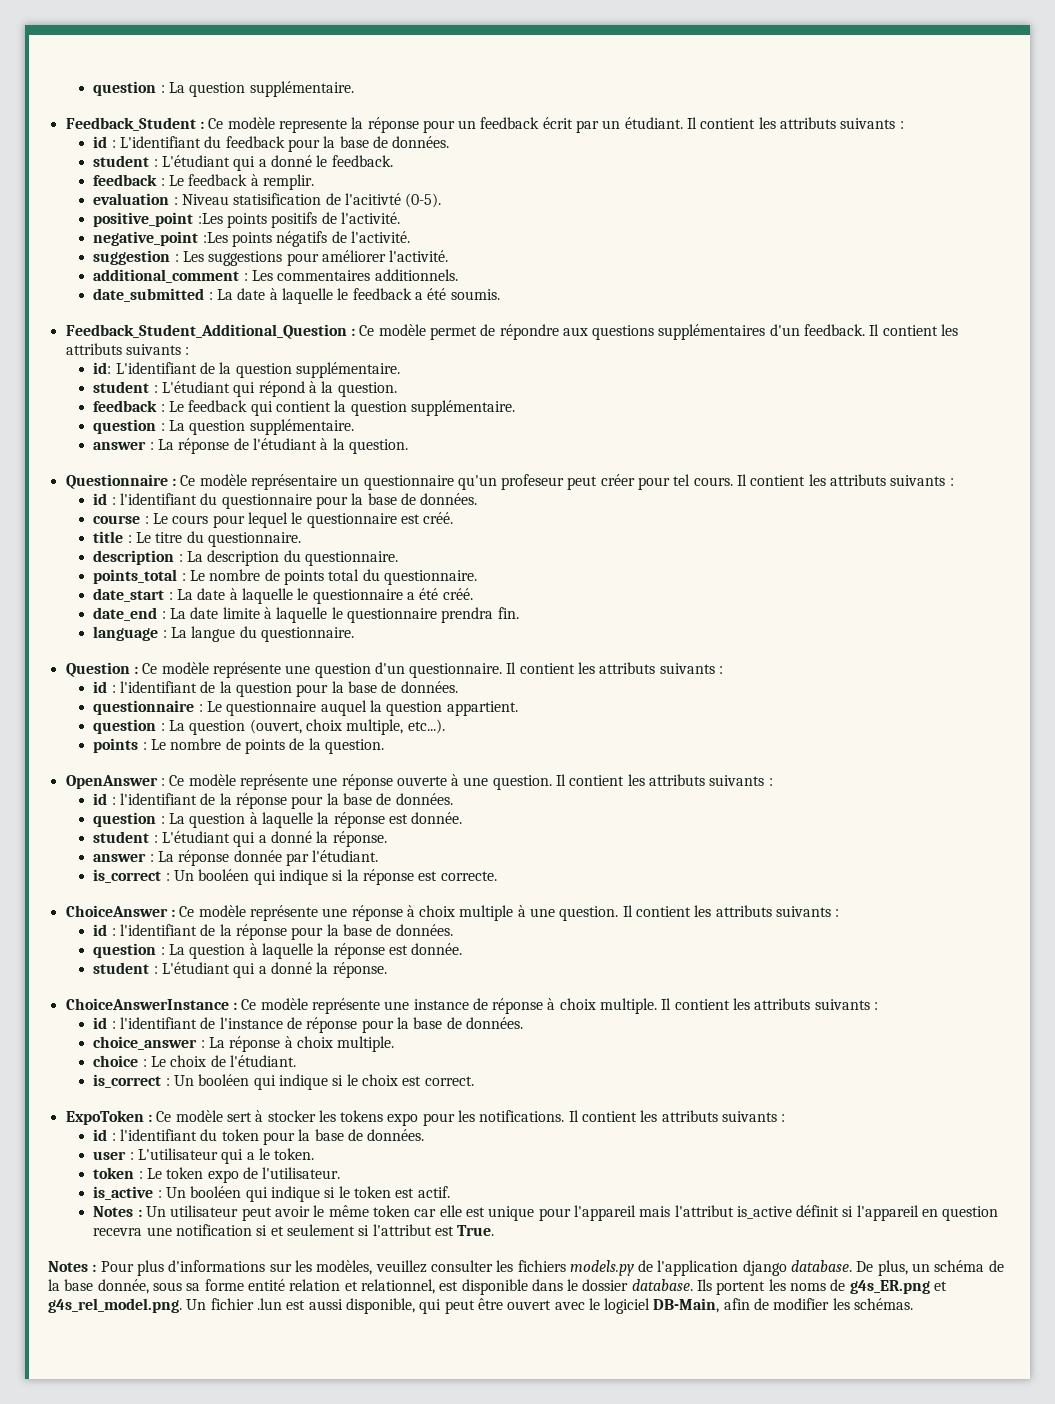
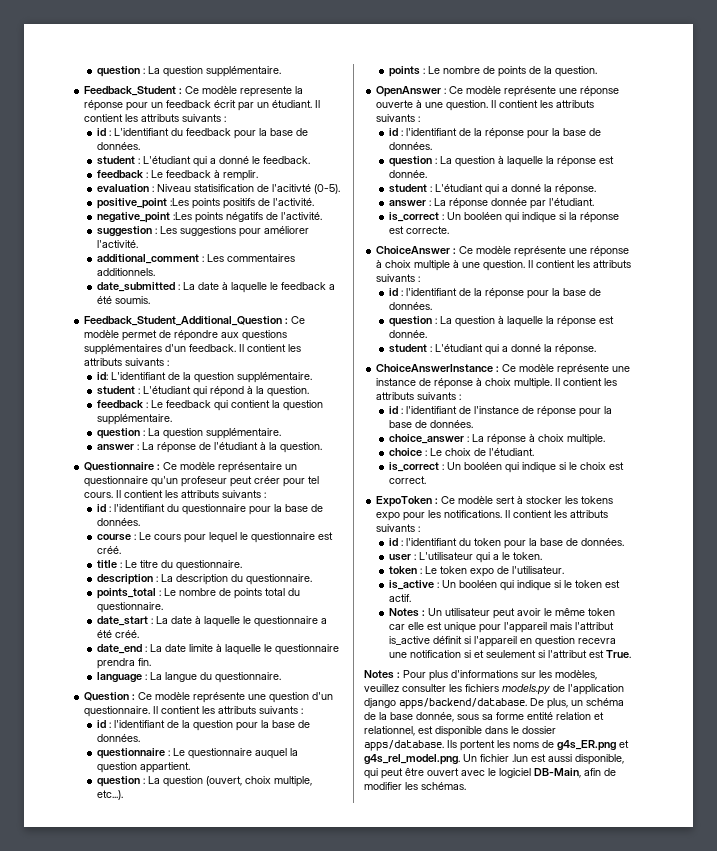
[791,1260,853,1272] database. -> [399,698,527,709] apps/backend/database.
[631,1279,693,1291] database. -> [364,740,444,751] apps/database.

